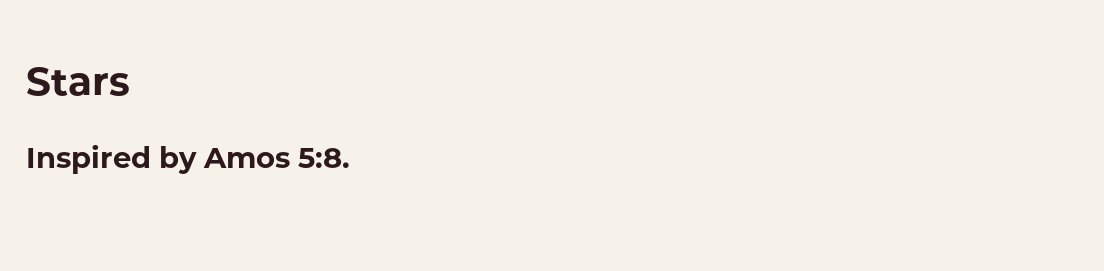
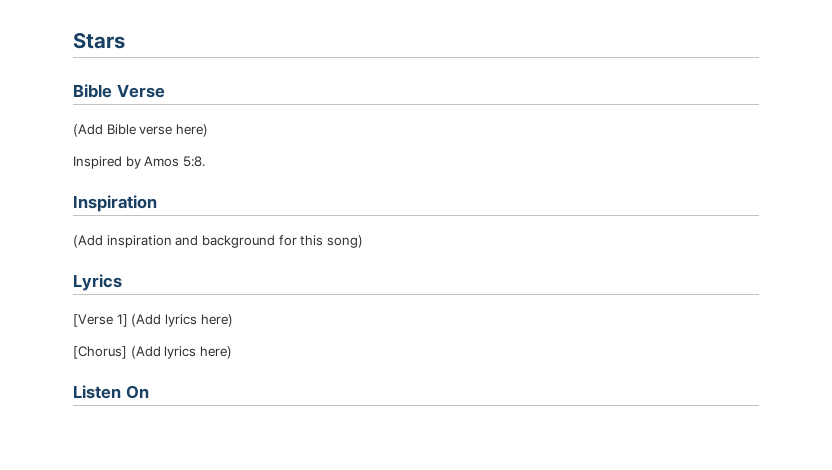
[26,144,350,174] Inspired by Amos 5:8. -> [73,84,165,98] [73,124,208,137] [73,156,205,169] [73,195,157,212] [73,235,363,248] [73,274,122,291] [73,314,233,327] [73,346,232,359] [73,385,149,399] Bible Verse // (Add Bible verse here) // Inspired by Amos 5:8. // Inspiration // (Add inspiration and background for this song) // Lyrics // [Verse 1] (Add lyrics here) // [Chorus] (Add lyrics here) // Listen On

